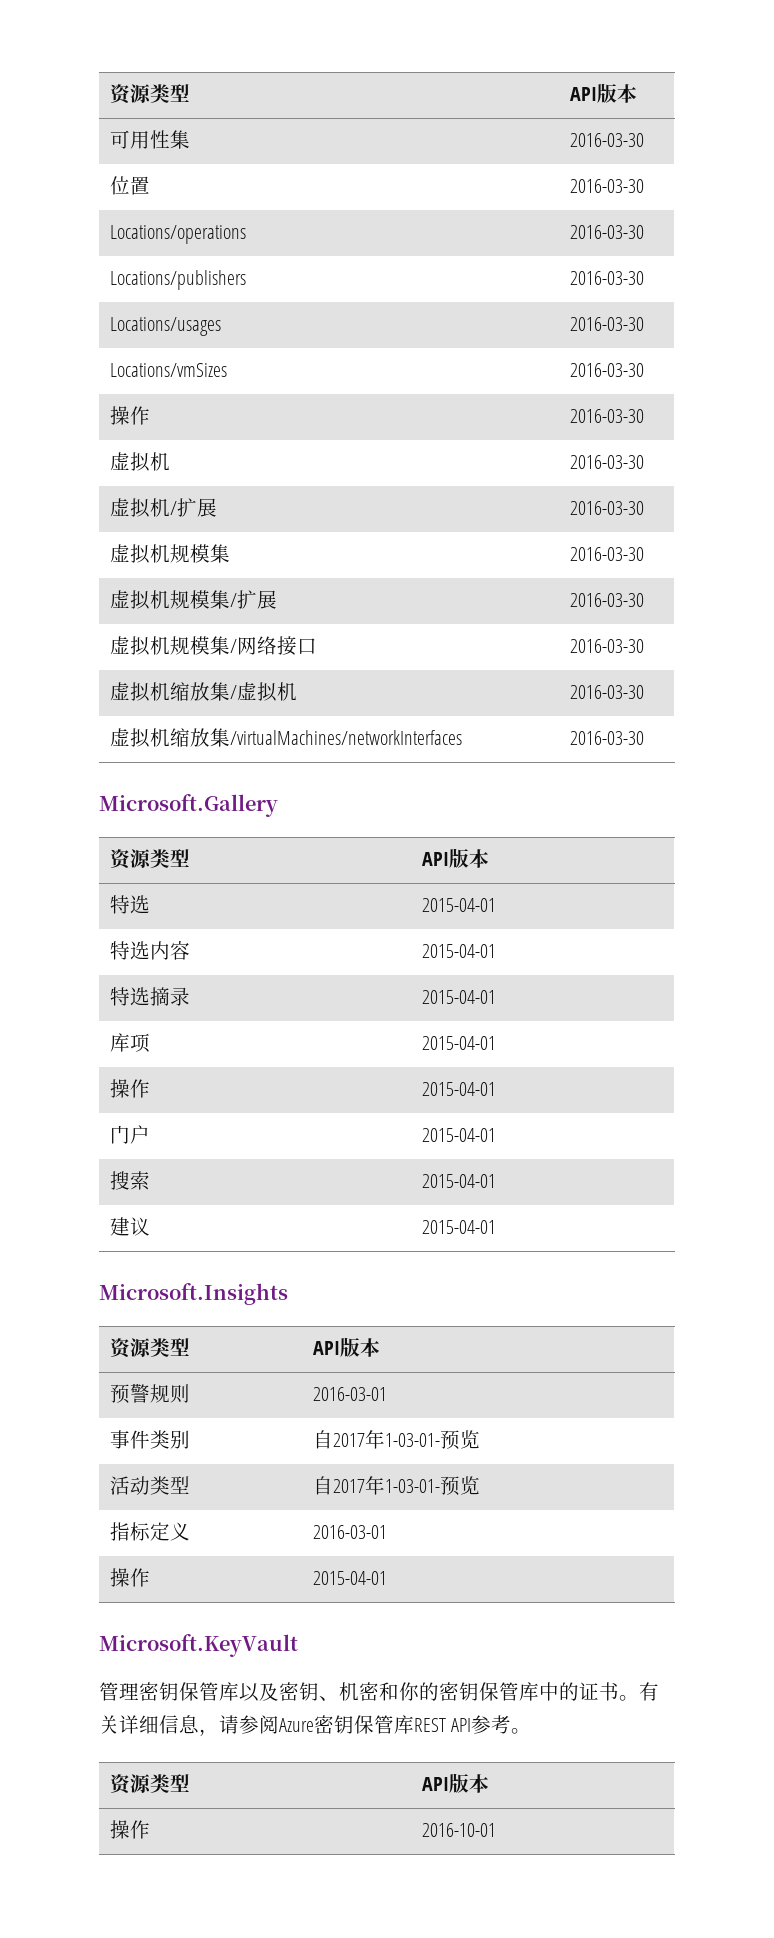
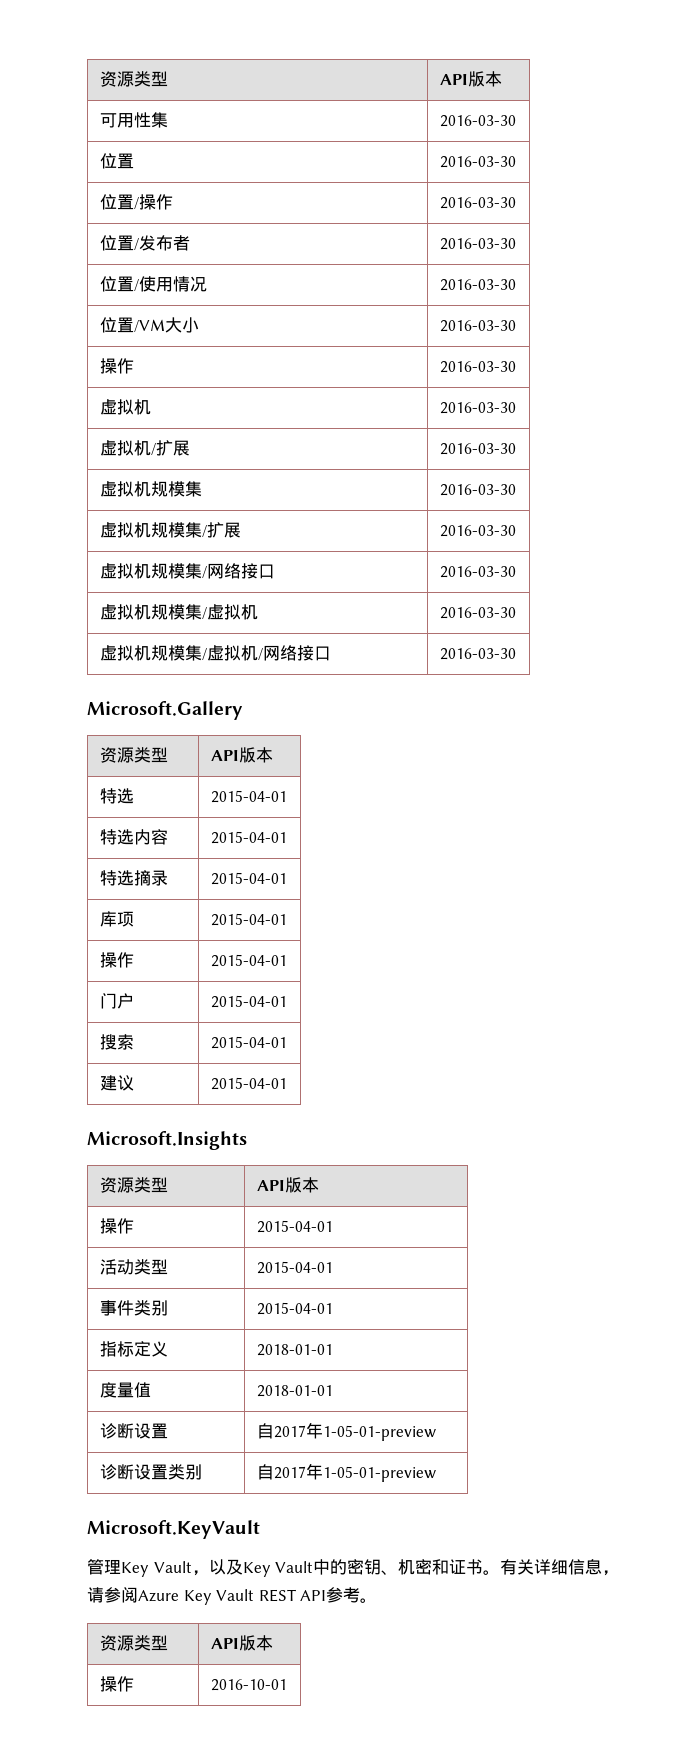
[109,225,246,244] [569,225,644,239] [109,270,246,290] [569,271,644,285] [109,317,221,336] [569,317,644,331] [109,363,227,377] Locations/operations | 2016-03-30 // Locations/publishers | 2016-03-30 // Locations/usages | 2016-03-30 // Locations/vmSizes -> [99,194,173,210] [439,197,516,209] [99,235,190,251] [439,238,516,250] [99,276,207,292] [439,279,516,291] [99,317,199,333] 位置/操作 | 2016-03-30 // 位置/发布者 | 2016-03-30 // 位置/使用情况 | 2016-03-30 // 位置/VM大小
[169,682,210,701] 缩放 -> [150,604,185,620] 规模
[169,728,462,747] 缩放集/virtualMachines/networkInterfaces -> [150,645,331,661] 规模集/虚拟机/网络接口
[109,1383,190,1404] [312,1387,387,1401] [109,1430,190,1449] [312,1430,480,1450] [109,1476,190,1495] [312,1476,480,1496] [109,1522,190,1541] [312,1525,387,1539] [109,1568,150,1587] [312,1571,387,1585] [99,1634,298,1657] [99,1682,579,1702] 预警规则 | 2016-03-01 // 事件类别 | 自2017年1-03-01-预览 // 活动类型 | 自2017年1-03-01-预览 // 指标定义 | 2016-03-01 // 操作 | 2015-04-01 // Microsoft.KeyVault // 管理密钥保管库以及密钥、机密和你的密钥保管库中的 -> [99,1218,134,1234] [256,1220,333,1233] [99,1259,168,1275] [256,1261,333,1274] [99,1300,168,1316] [256,1302,333,1315] [99,1341,168,1357] [256,1344,333,1356] [99,1382,151,1398] [256,1385,333,1397] [99,1423,168,1439] [256,1422,436,1441] [99,1464,202,1480] [256,1463,436,1482] [87,1520,260,1539] [87,1559,450,1577] 操作 | 2015-04-01 // 活动类型 | 2015-04-01 // 事件类别 | 2015-04-01 // 指标定义 | 2018-01-01 // 度量值 | 2018-01-01 // 诊断设置 | 自2017年1-05-01-preview // 诊断设置类别 | 自2017年1-05-01-preview // Microsoft.KeyVault // 管理Key Vault，以及Key Vault中的密钥、机密和
[314,1715,414,1734] 密钥保管库 -> [183,1589,255,1605] Key Vault

